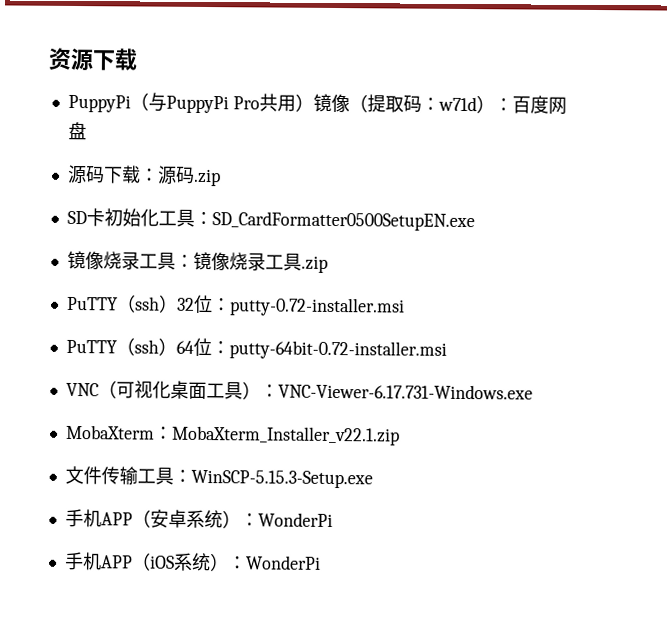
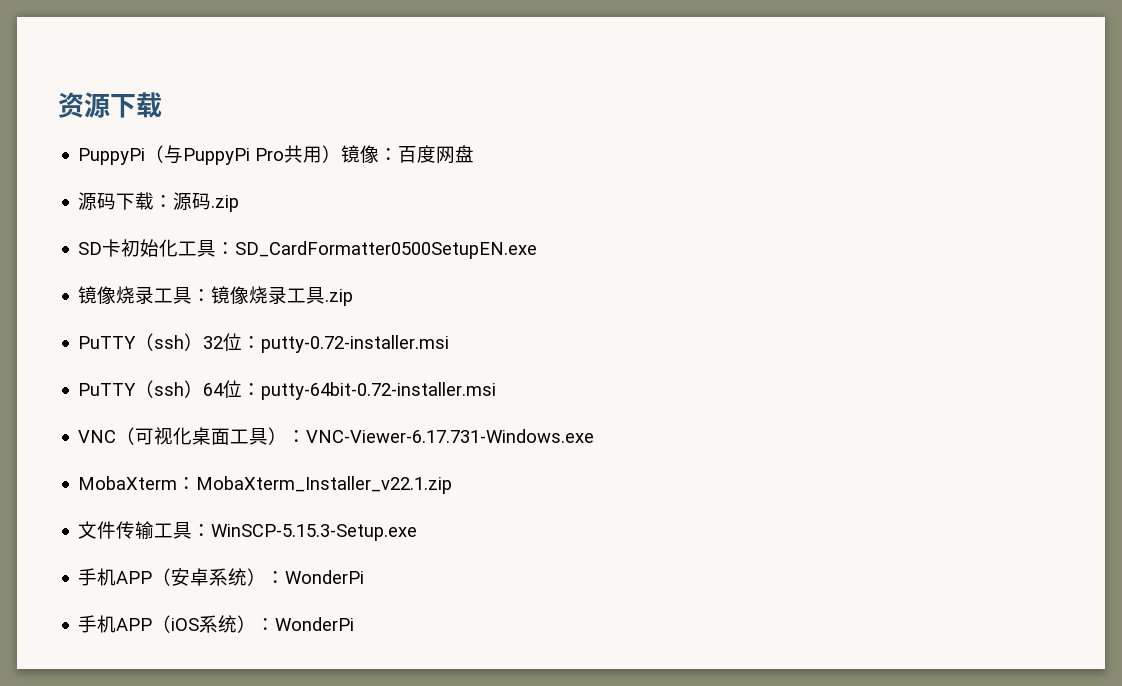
[348,94,495,114] （提取码：w71d） -> (380, 154) none

